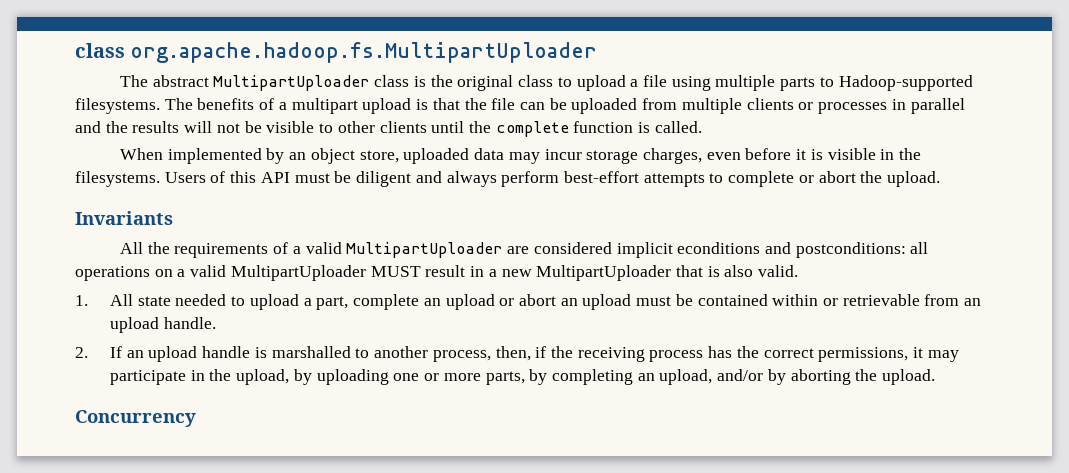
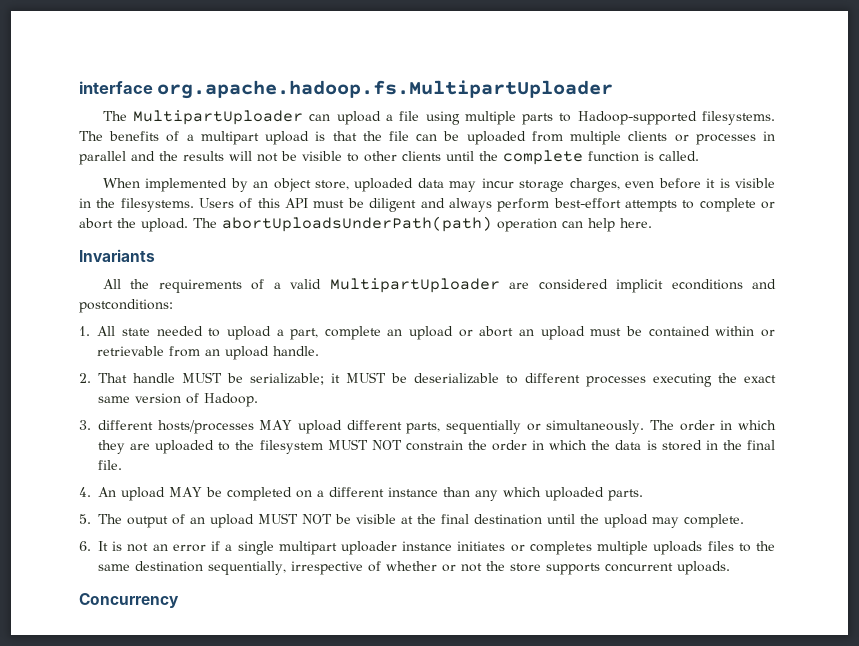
[75,43,125,58] class -> [79,81,153,94] interface
[152,75,572,91] abstract MultipartUploader class is the original class to -> [133,110,331,125] MultipartUploader can
(941, 179) none -> [193,216,652,232] The abortUploadsUnderPath(path) operation can help here.
[910,242,929,254] [75,265,799,281] all operations on a valid MultipartUploader MUST result in a new MultipartUploader that is also valid. -> (173, 306) none
[109,346,959,362] [109,369,936,385] If an upload handle is marshalled to another process, then, if the receiving process has the correct permissions, it may participate in the upload, by uploading one or more parts, by completing an upload, and/or by aborting the upload. -> [98,372,776,387] [98,393,258,407] [79,420,776,434] [98,439,775,454] [98,460,122,470] [79,487,643,501] [79,513,744,528] [79,541,775,555] [98,561,730,575] That handle MUST be serializable; it MUST be deserializable to different processes executing the exact same version of Hadoop. // 3. different hosts/processes MAY upload different parts, sequentially or simultaneously. The order in which they are uploaded to the filesystem MUST NOT constrain the order in which the data is stored in the final file. // 4. An upload MAY be completed on a different instance than any which uploaded parts. // 5. The output of an upload MUST NOT be visible at the final destination until the upload may complete. // 6. It is not an error if a single multipart uploader instance initiates or completes multiple uploads files to the same destination sequentially, irrespective of whether or not the store supports concurrent uploads.

